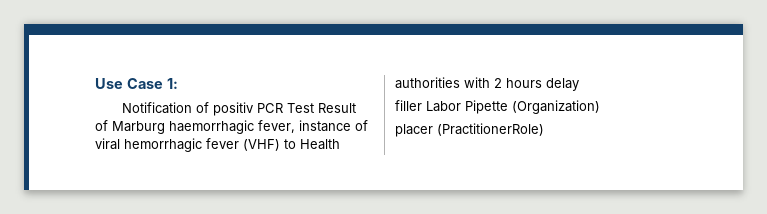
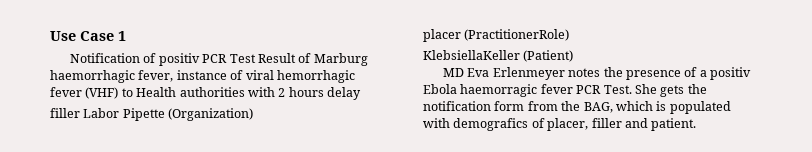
[166,78,178,89] 1: -> [118,31,126,41] 1
(544, 129) none -> [423,50,574,62] [443,67,752,80] [423,84,707,97] [423,101,731,114] [423,118,697,131] // KlebsiellaKeller (Patient) // MD Eva Erlenmeyer notes the presence of a positiv Ebola haemorragic fever PCR Test. She gets the notification form from the BAG, which is populated with demografics of placer, filler and patient.

